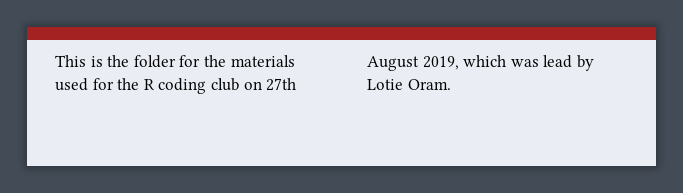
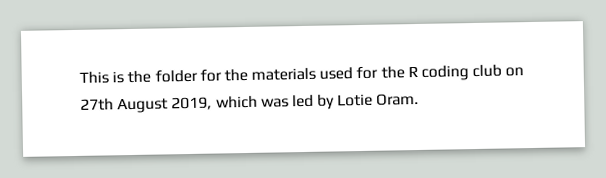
[543,55,573,68] lead -> [291,94,314,108] led

